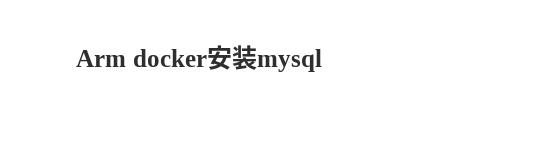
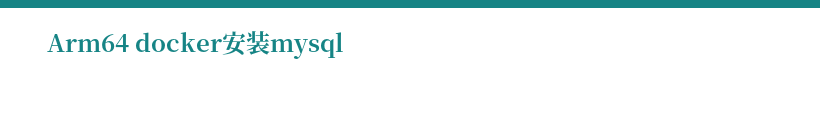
[76,50,126,67] Arm -> [47,34,129,52] Arm64

